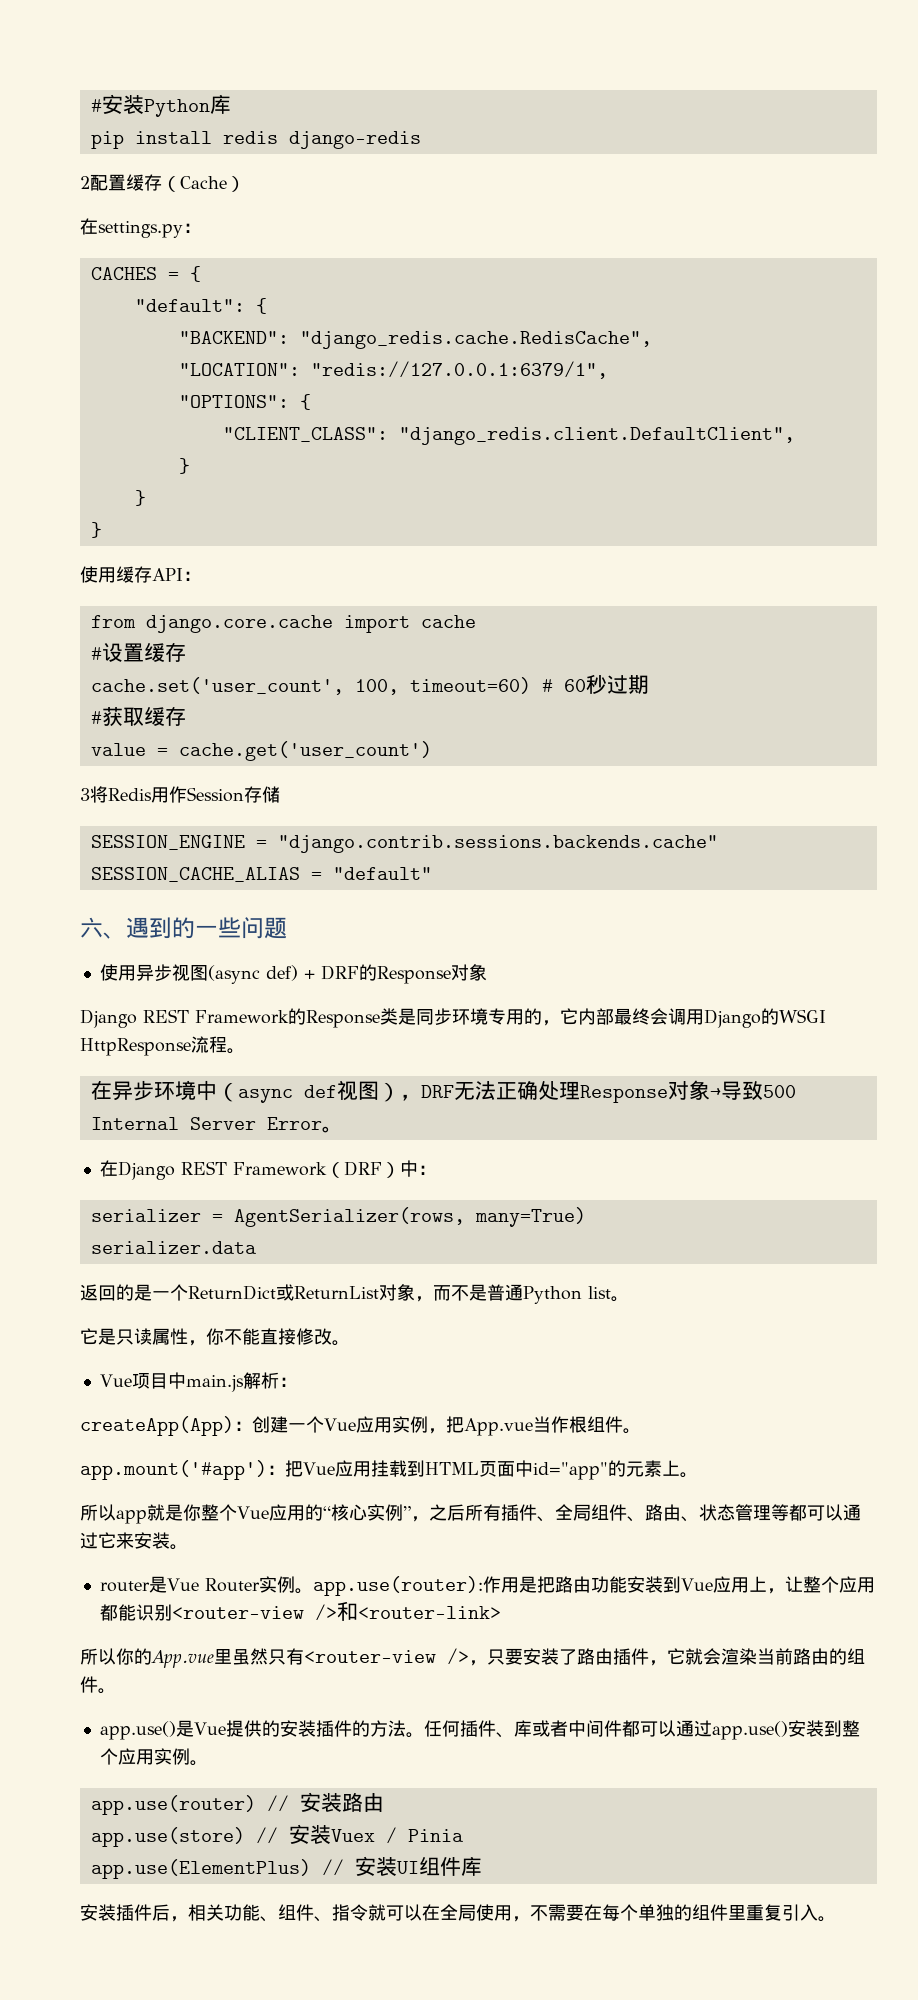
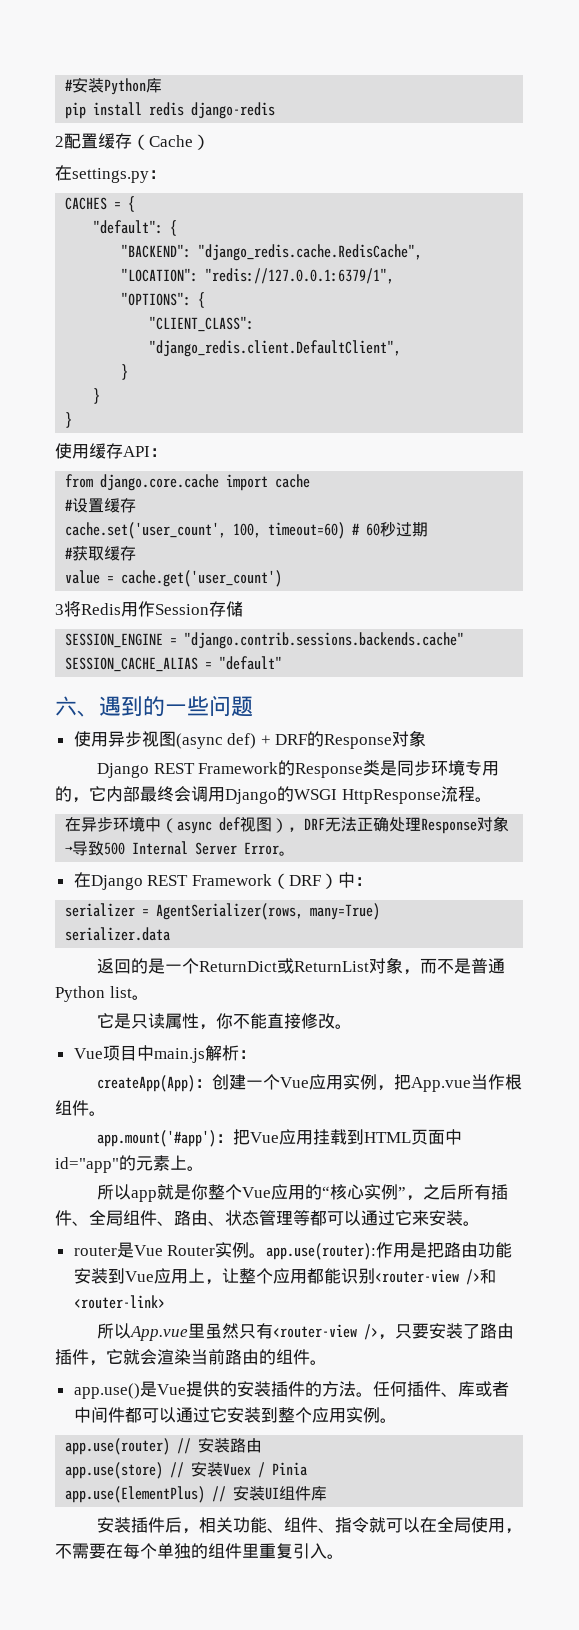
[116,1648,152,1665] 你的 -> (132, 1331) none
[711,1721,788,1740] app.use() -> [209,1407,227,1422] 它

